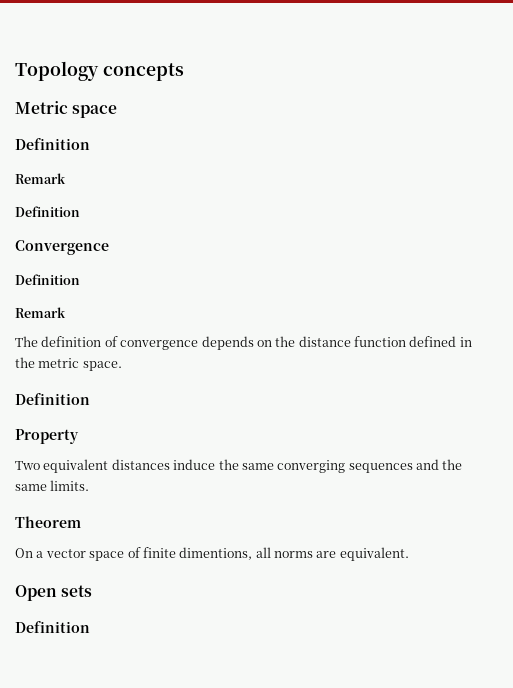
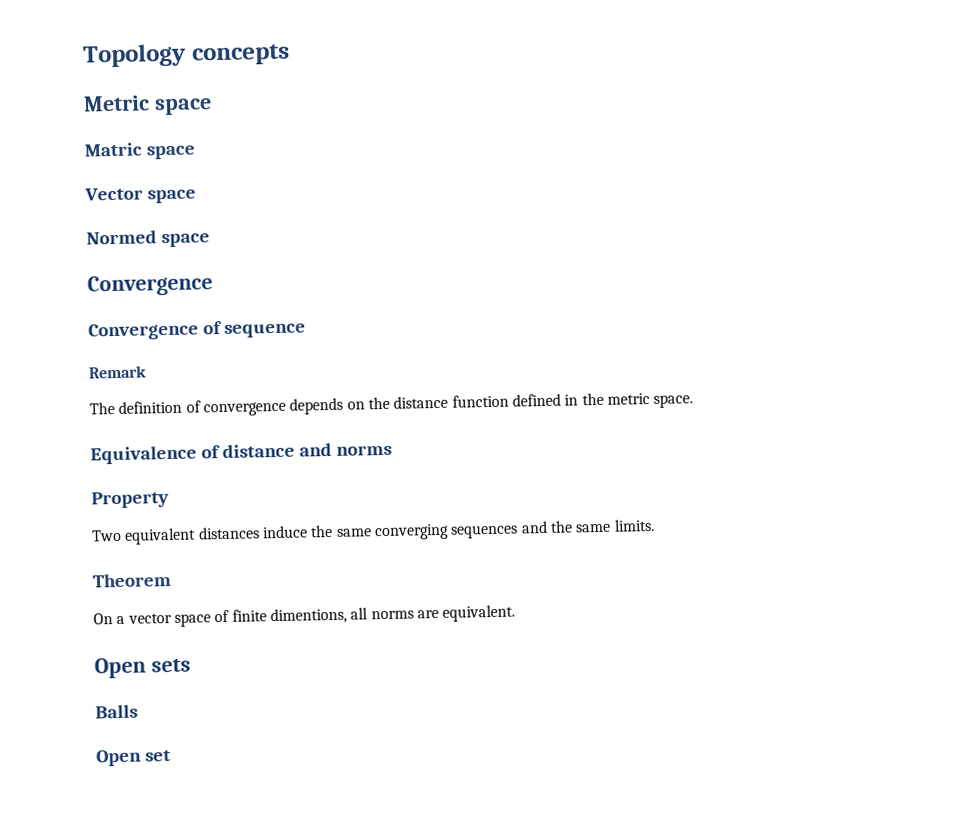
[15,138,90,150] [15,173,66,184] [15,206,80,217] [15,240,109,255] [15,274,80,285] Definition // Remark // Definition // Convergence // Definition -> [84,142,196,160] [84,187,196,204] [86,230,210,248] [87,274,213,297] [88,321,306,341] Matric space // Vector space // Normed space // Convergence // Convergence of sequence
[15,393,90,405] Definition -> [90,442,392,465] Equivalence of distance and norms
[15,621,90,633] Definition -> [95,704,138,719] [96,749,171,767] Balls // Open set

